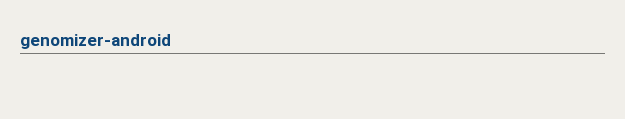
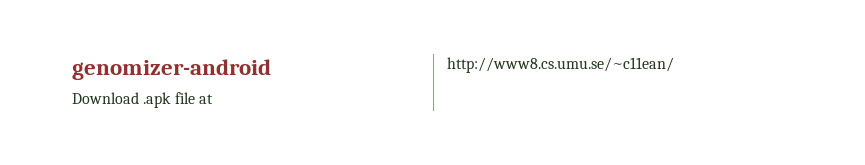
(171, 41) none -> [72,92,213,108] [447,57,674,73] // Download .apk file at http://www8.cs.umu.se/~c11ean/

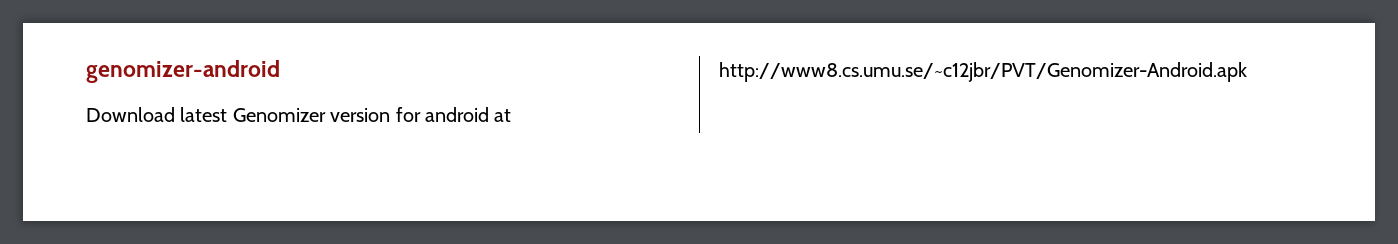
[143,92,213,108] [447,57,674,73] .apk file at http://www8.cs.umu.se/~c11ean/ -> [180,107,512,122] [719,62,1247,82] latest Genomizer version for android at http://www8.cs.umu.se/~c12jbr/PVT/Genomizer-Android.apk

